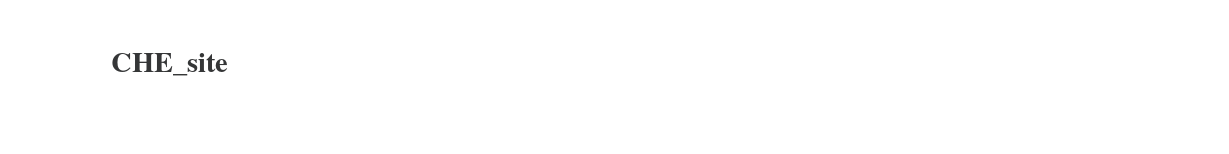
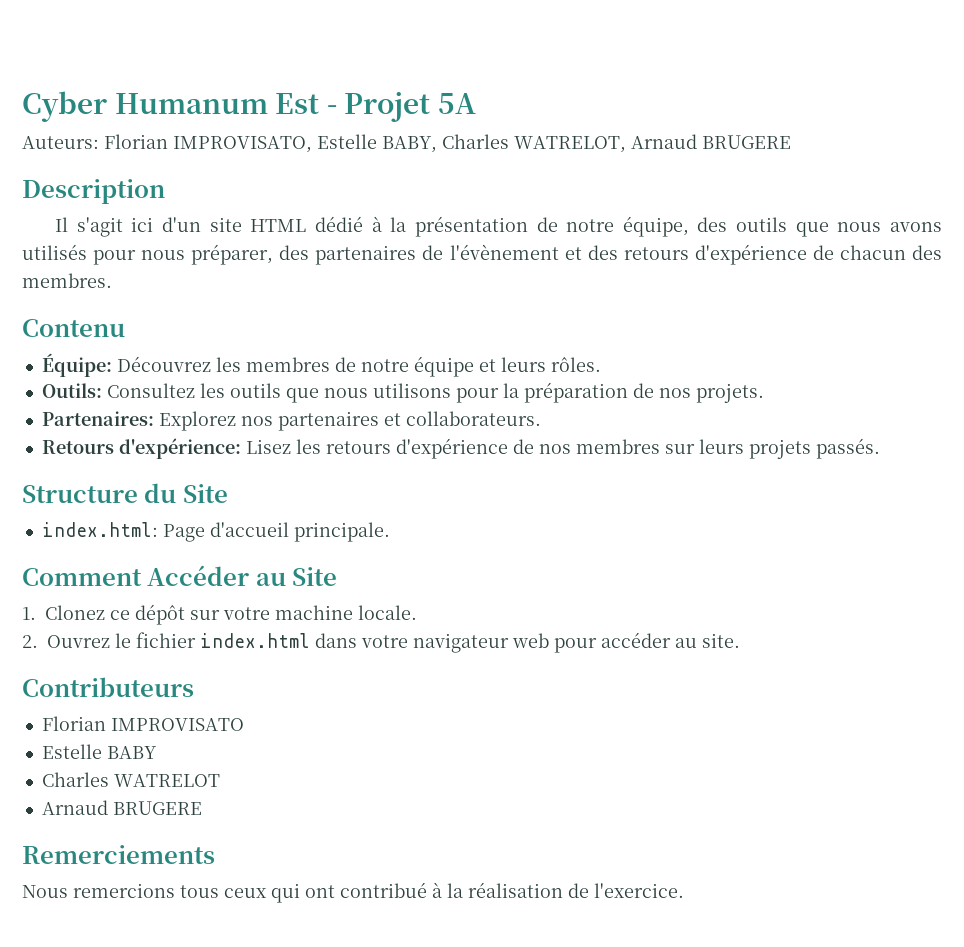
[111,53,228,76] CHE_site -> [22,91,476,122] [22,134,791,153] [22,179,165,204] [55,216,943,237] [22,244,942,265] [22,273,112,288] [22,319,125,337] [41,353,601,377] [41,382,764,403] [41,411,541,431] [41,438,880,459] [22,483,228,503] [41,522,390,542] [22,565,338,586] [22,604,417,625] [22,632,740,653] [22,677,194,697] [41,716,244,731] [41,744,157,759] [41,772,220,787] [41,800,202,815] [22,845,215,864] [22,882,684,903] Cyber Humanum Est - Projet 5A // Auteurs: Florian IMPROVISATO, Estelle BABY, Charles WATRELOT, Arnaud BRUGERE // Description // Il s'agit ici d'un site HTML dédié à la présentation de notre équipe, des outils que nous avons utilisés pour nous préparer, des partenaires de l'évènement et des retours d'expérience de chacun des membres. // Contenu // Équipe: Découvrez les membres de notre équipe et leurs rôles. // Outils: Consultez les outils que nous utilisons pour la préparation de nos projets. // Partenaires: Explorez nos partenaires et collaborateurs. // Retours d'expérience: Lisez les retours d'expérience de nos membres sur leurs projets passés. // Structure du Site // index.html: Page d'accueil principale. // Comment Accéder au Site // 1. Clonez ce dépôt sur votre machine locale. // 2. Ouvrez le fichier index.html dans votre navigateur web pour accéder au site. // Contributeurs // Florian IMPROVISATO // Estelle BABY // Charles WATRELOT // Arnaud BRUGERE // Remerciements // Nous remercions tous ceux qui ont contribué à la réalisation de l'exercice.

